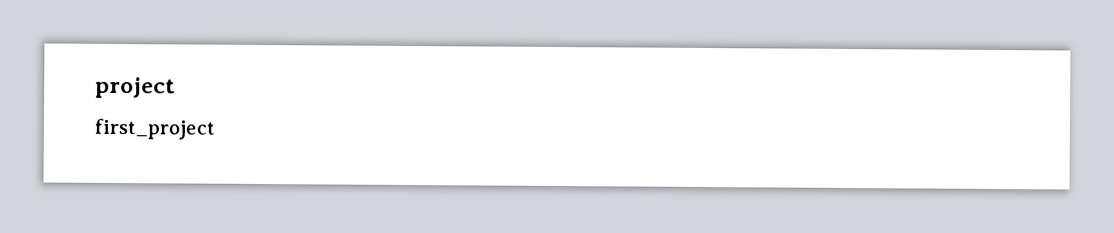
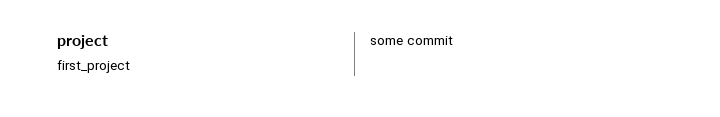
(215, 129) none -> [370,36,453,45] // some commit

